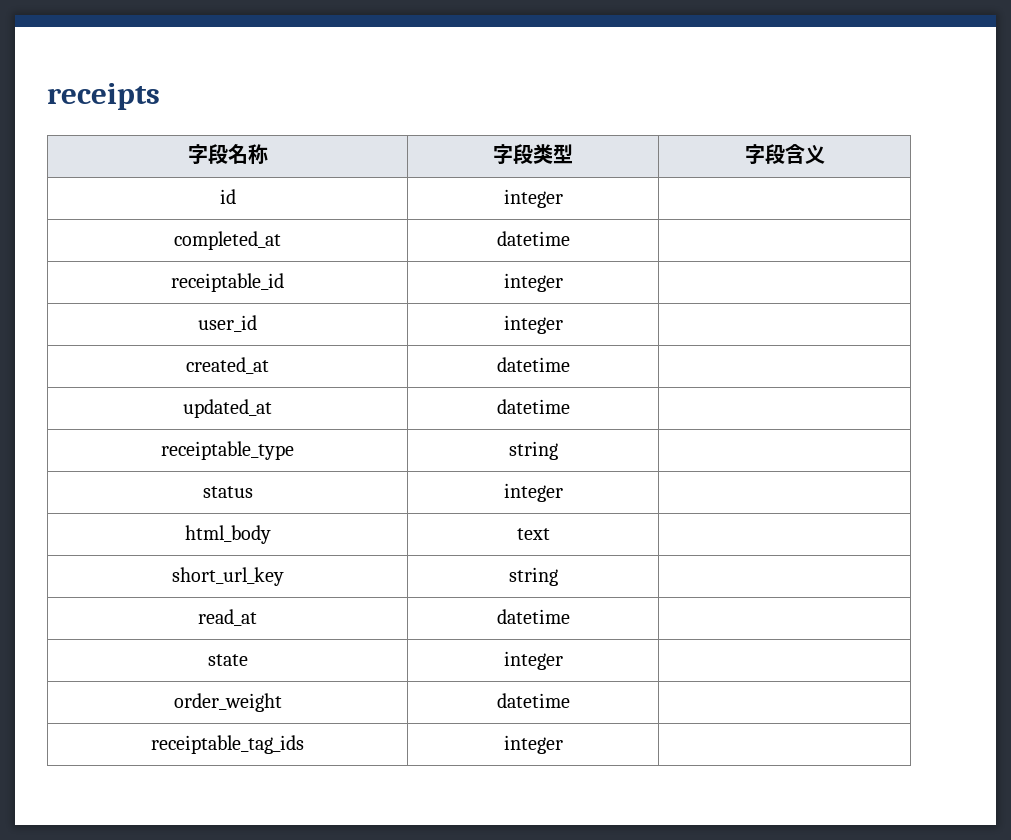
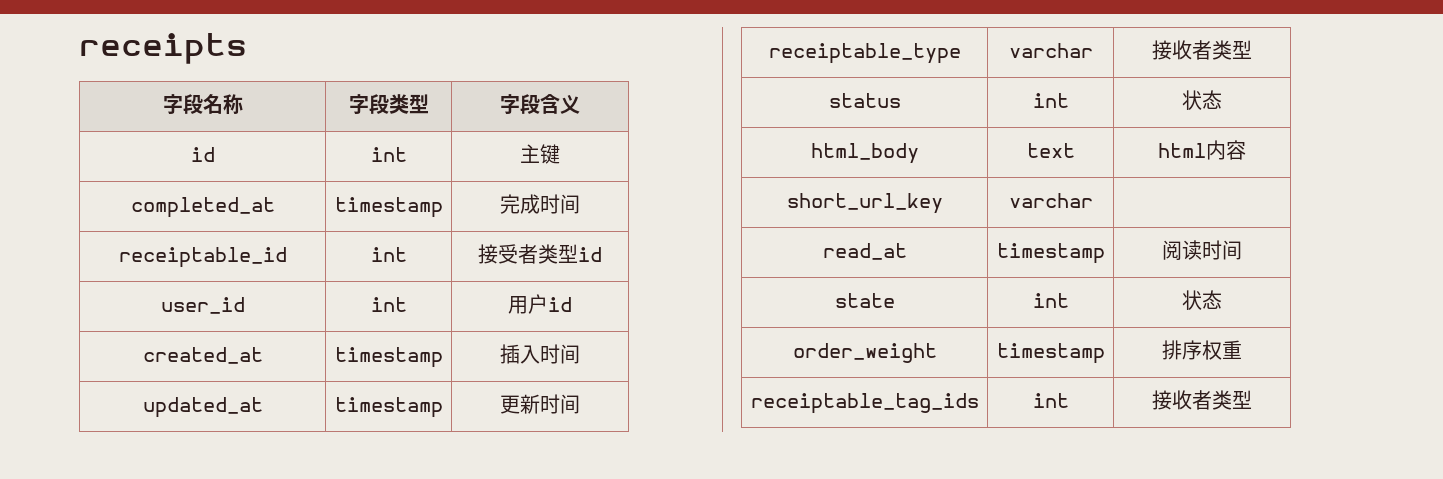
[503,189,563,208] integer | -> [370,147,407,162] [520,144,560,164] int | 主键
[496,231,570,246] [171,273,284,292] [503,273,563,292] [198,315,257,332] [503,315,563,334] [186,357,269,374] [496,357,570,372] [183,399,272,418] [496,399,570,414] [161,441,294,460] [508,441,558,460] datetime | // receiptable_id | integer | // user_id | integer | // created_at | datetime | // updated_at | datetime | // receiptable_type | string | -> [334,197,443,218] [500,194,580,214] [118,247,287,268] [370,247,407,262] [478,244,602,264] [160,297,245,314] [370,297,407,312] [508,294,572,314] [142,347,263,364] [334,347,443,368] [500,344,580,364] [142,397,263,418] [334,397,443,418] [500,394,580,414] [768,43,961,64] [1008,43,1093,58] [1152,40,1252,60] timestamp | 完成时间 // receiptable_id | int | 接受者类型id // user_id | int | 用户id // created_at | timestamp | 插入时间 // updated_at | timestamp | 更新时间 // receiptable_type | varchar | 接收者类型
[503,483,563,502] integer | -> [1032,93,1069,108] [1182,90,1222,110] int | 状态
(550, 534) none -> [1158,140,1246,160] html内容
[508,567,558,586] string -> [1008,193,1093,208] varchar
[496,609,570,624] datetime | -> [996,243,1105,264] [1162,240,1242,260] timestamp | 阅读时间
[503,651,563,670] integer | -> [1032,293,1069,308] [1182,290,1222,310] int | 状态
[496,693,570,708] [151,735,304,754] [503,735,563,754] datetime | // receiptable_tag_ids | integer | -> [996,343,1105,364] [1162,340,1242,360] [750,393,979,414] [1032,393,1069,408] [1152,390,1252,410] timestamp | 排序权重 // receiptable_tag_ids | int | 接收者类型

